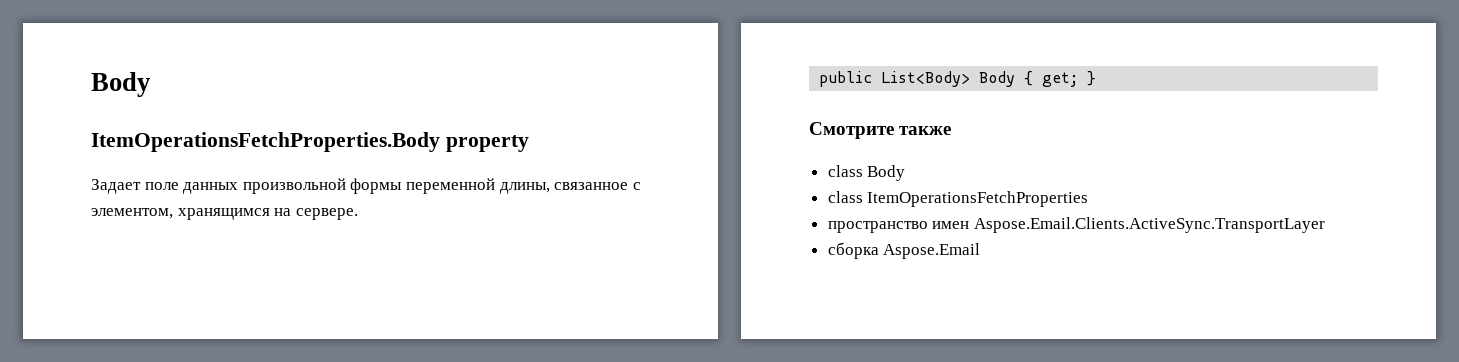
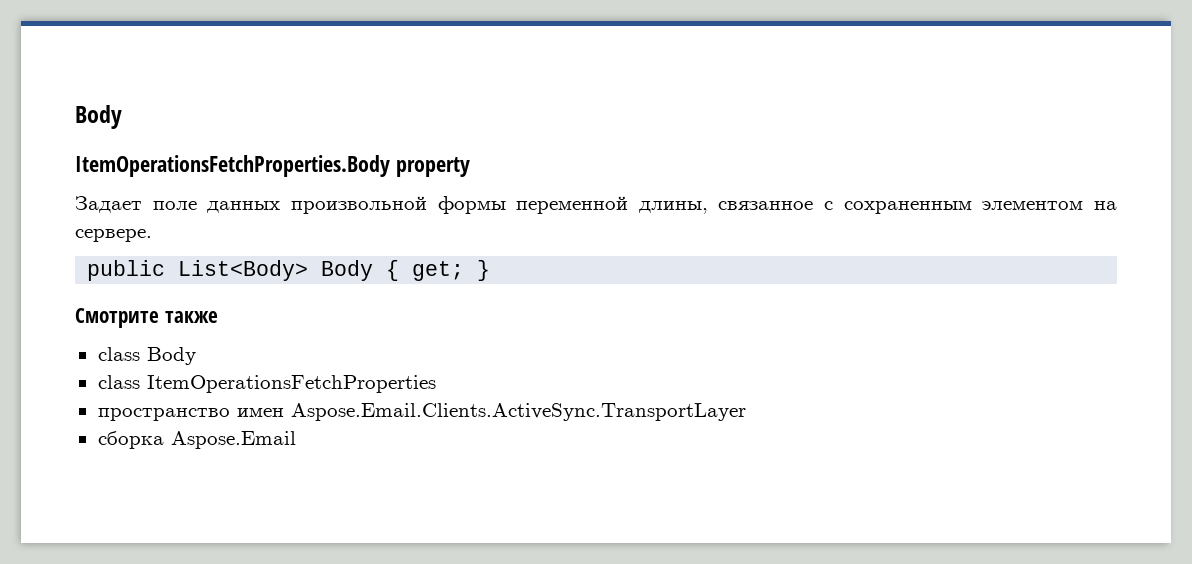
[91,208,270,220] элементом, хранящимся -> [843,201,1084,214] сохраненным элементом

